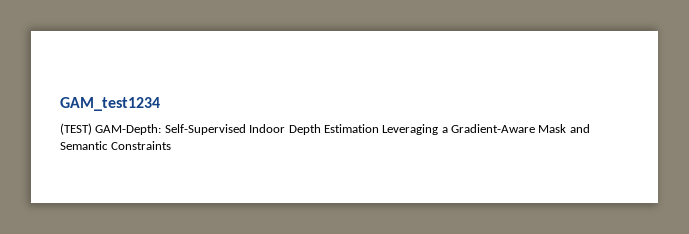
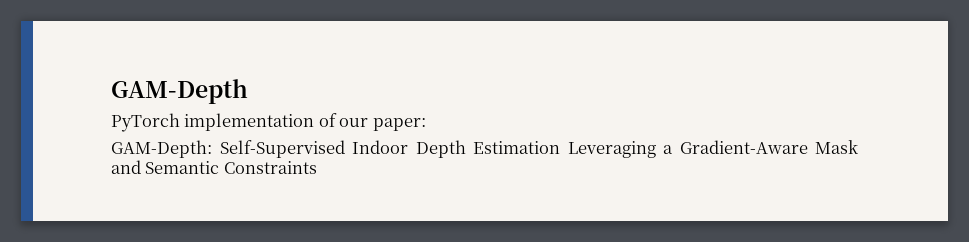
[60,97,160,111] [60,123,92,135] GAM_test1234 // (TEST) -> [111,79,248,104] [111,113,426,132] GAM-Depth // PyTorch implementation of our paper: //

